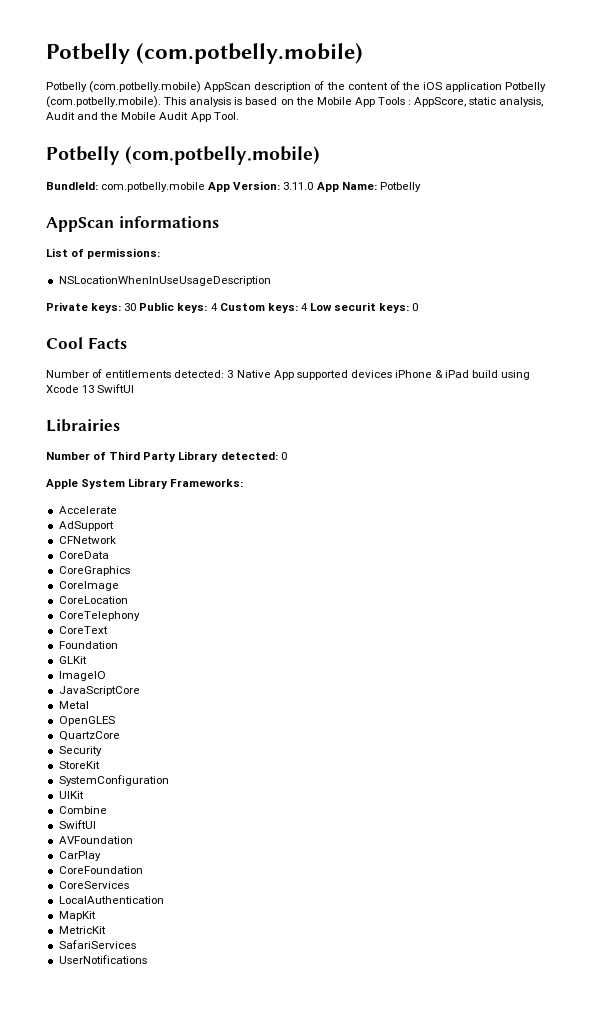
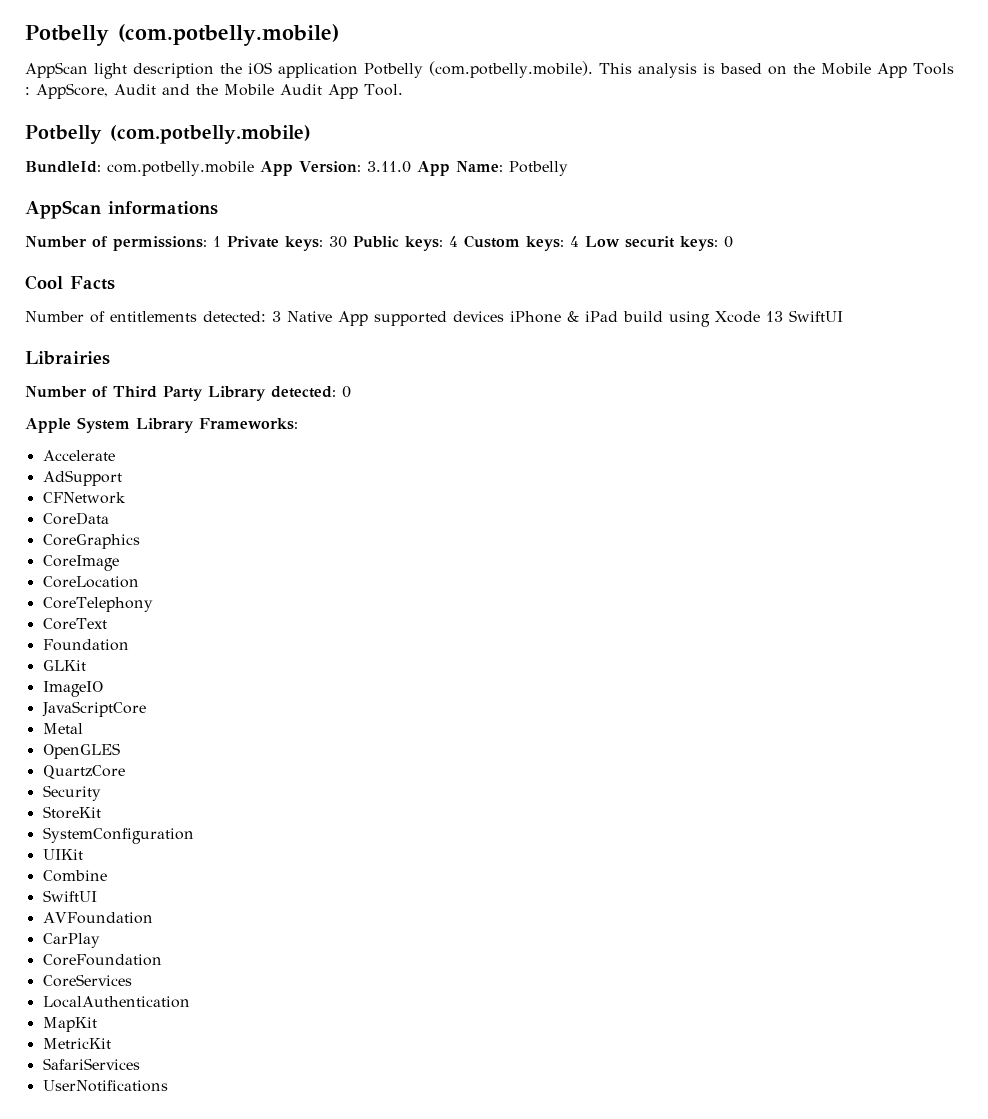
[46,43,364,64] [46,81,400,93] Potbelly (com.potbelly.mobile) // Potbelly (com.potbelly.mobile) AppScan description of the content of -> [25,24,339,46] [25,62,214,79] Potbelly (com.potbelly.mobile) // AppScan light description
[469,97,544,107] static analysis, -> (108, 91) none
[46,248,68,257] List -> [25,236,87,248] Number
[58,276,271,286] // NSLocationWhenInUseUsageDescription // -> [213,236,221,247] 1

